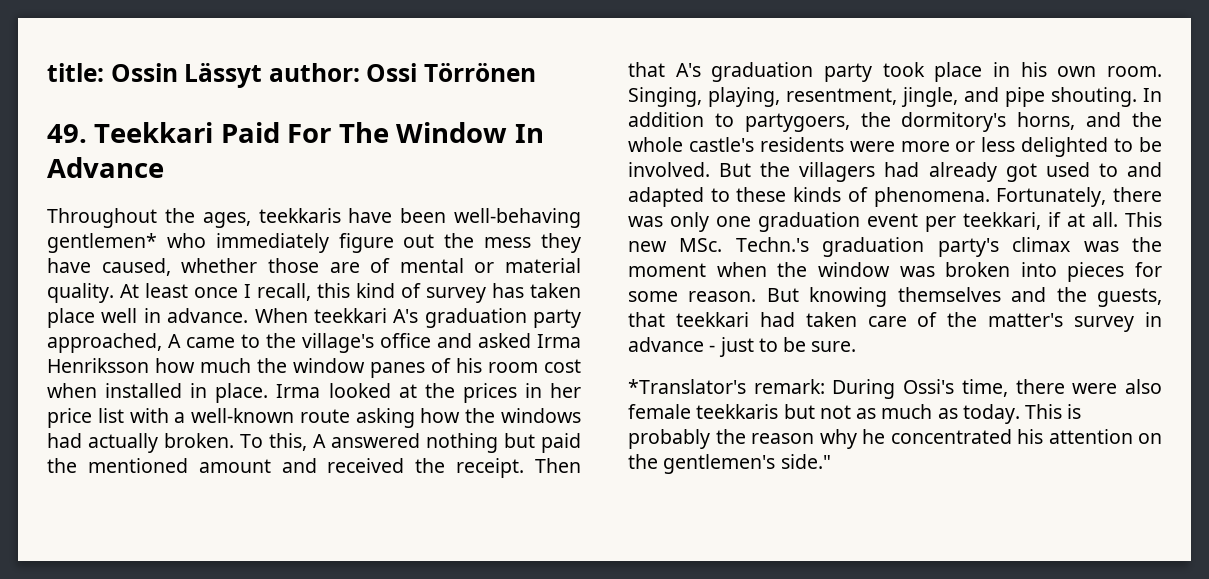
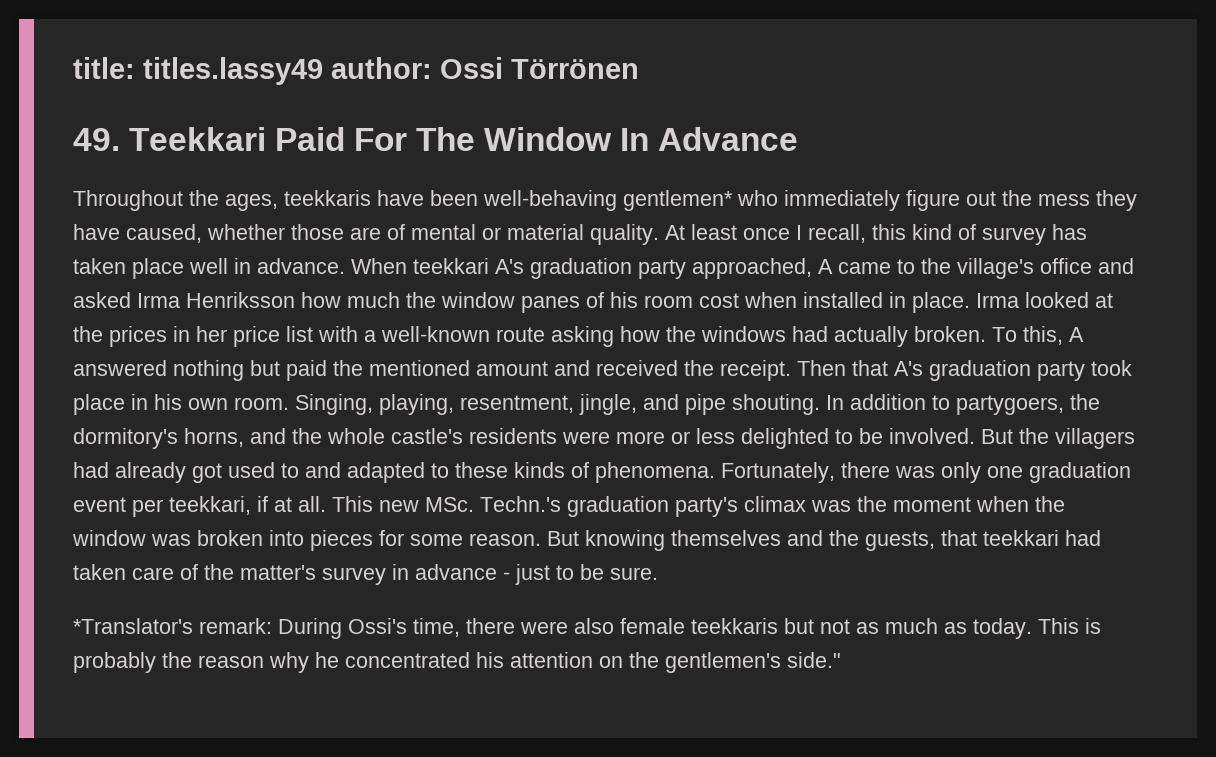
[110,62,263,88] Ossin Lässyt -> [143,57,323,85] titles.lassy49

